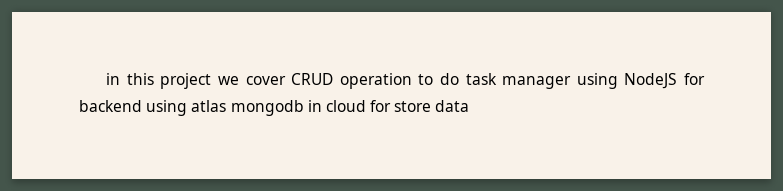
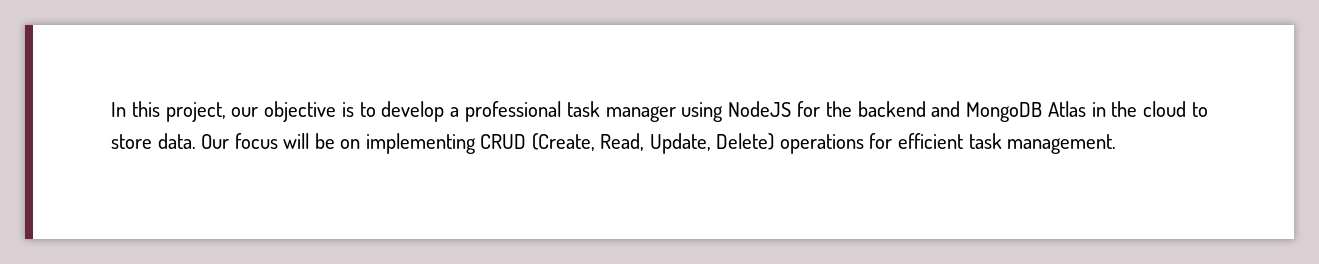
[106,73,459,89] in this project we cover CRUD operation to do -> [111,101,562,122] In this project, our objective is to develop a professional
[79,100,470,116] backend using atlas mongodb in cloud for store data -> [825,101,1208,122] [111,133,1117,154] the backend and MongoDB Atlas in the cloud to store data. Our focus will be on implementing CRUD (Create, Read, Update, Delete) operations for efficient task management.

